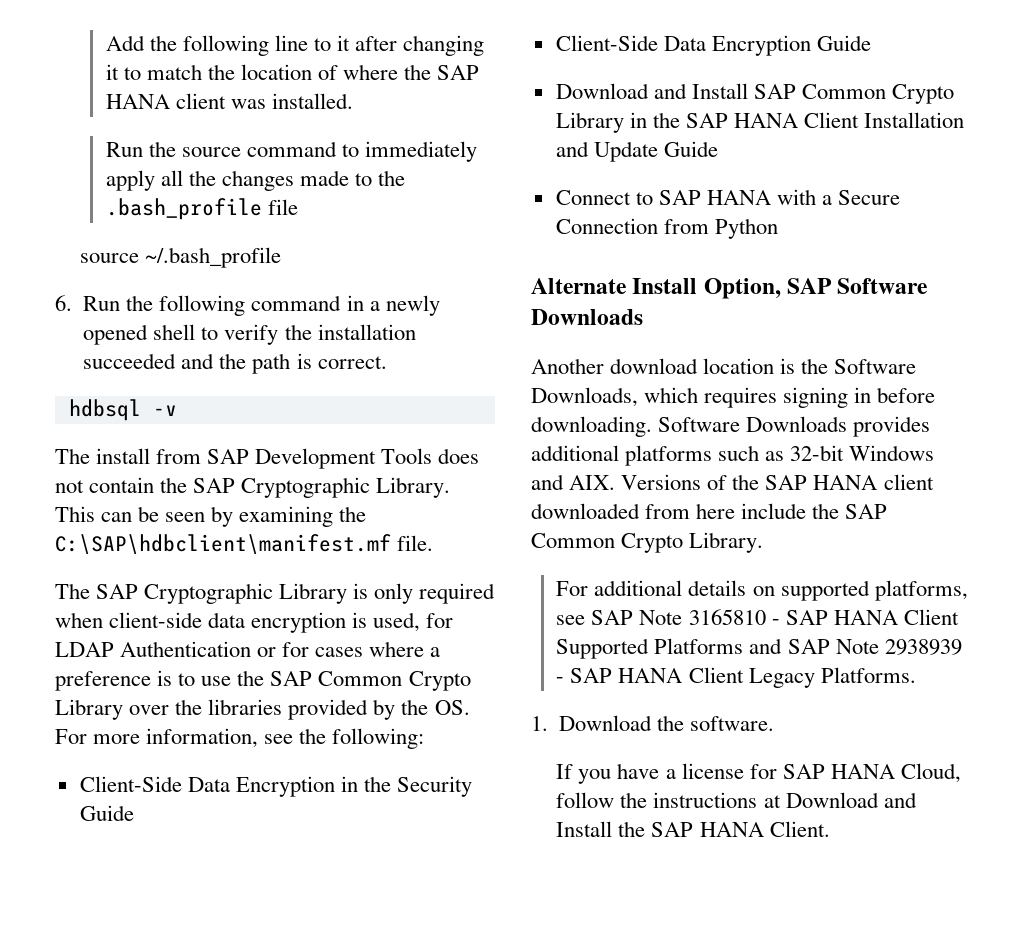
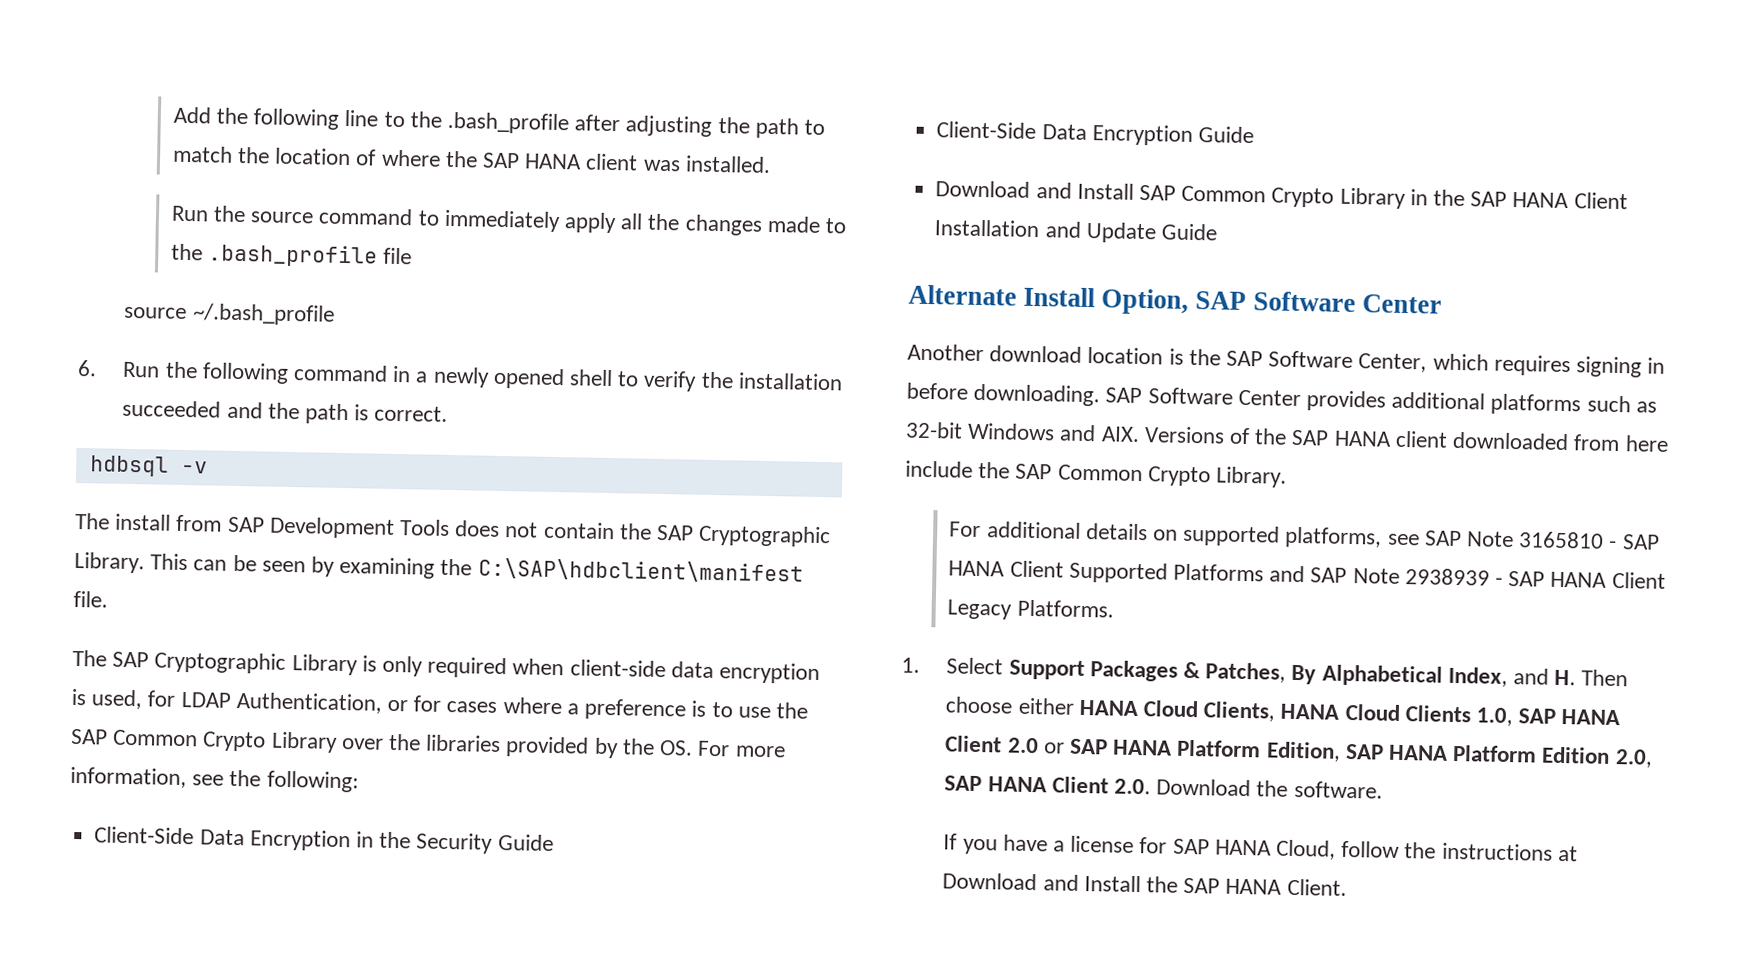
[337,35,485,56] [105,64,119,80] it after changing it -> [409,111,799,139] the .bash_profile after adjusting the path
[55,534,391,554] C:\SAP\hdbclient\manifest.mf -> [477,557,804,584] C:\SAP\hdbclient\manifest
[120,641,252,657] Authentication -> [235,692,382,714] Authentication,
[555,189,901,205] [555,218,778,239] // Connect to SAP HANA with a Secure Connection from Python -> (1218, 232) none
[531,309,643,325] Downloads -> [1361,294,1442,314] Center
[834,359,917,374] [531,387,638,407] Software Downloads, -> [1226,350,1428,373] SAP Software Center,
[658,416,848,432] Software Downloads -> [1105,387,1301,407] SAP Software Center
(548, 723) none -> [946,657,1629,687] [945,696,1621,727] [945,735,1653,768] [944,775,1151,795] Select Support Packages & Patches, By Alphabetical Index, and H. Then choose either HANA Cloud Clients, HANA Cloud Clients 1.0, SAP HANA Client 2.0 or SAP HANA Platform Edition, SAP HANA Platform Edition 2.0, SAP HANA Client 2.0.

